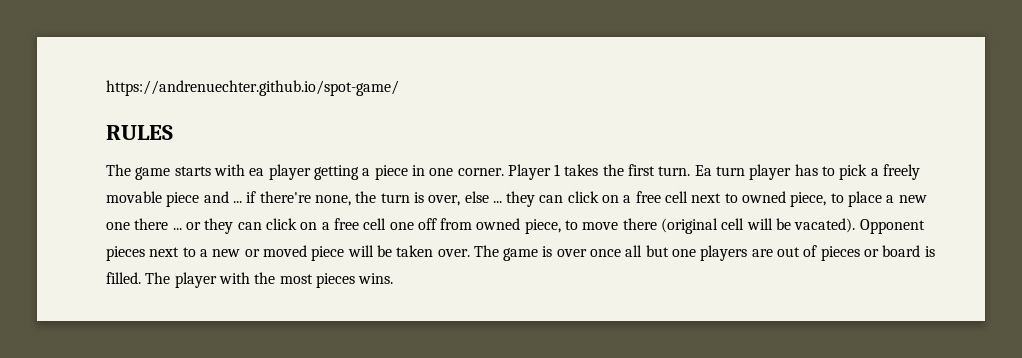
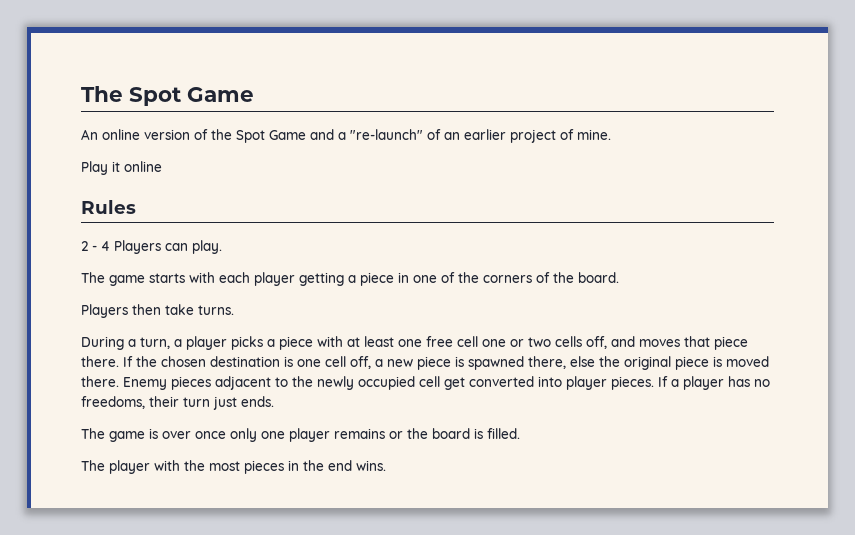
[106,80,399,96] [106,125,173,140] https://andrenuechter.github.io/spot-game/ // RULES -> [81,86,254,106] [81,129,611,143] [81,161,162,175] [81,200,136,214] [81,240,222,254] The Spot Game // An online version of the Spot Game and a "re-launch" of an earlier project of mine. // Play it online // Rules // 2 - 4 Players can play.
[249,168,265,176] ea -> [219,272,250,283] each
[457,164,921,180] [106,191,927,207] [106,218,925,234] [106,245,470,261] corner. Player 1 takes the first turn. Ea turn player has to pick a freely movable piece and ... if there're none, the turn is over, else ... they can click on a free cell next to owned piece, to place a new one there ... or they can click on a free cell one off from owned piece, to move there (original cell will be vacated). Opponent pieces next to a new or moved piece will be taken over. -> [441,272,619,283] [81,304,234,318] [81,336,748,350] [81,356,769,370] [81,376,770,390] [81,396,274,410] of the corners of the board. // Players then take turns. // During a turn, a player picks a piece with at least one free cell one or two cells off, and moves that piece there. If the chosen destination is one cell off, a new piece is spawned there, else the original piece is moved there. Enemy pieces adjacent to the newly occupied cell get converted into player pieces. If a player has no freedoms, their turn just ends. //
[625,245,880,261] all but one players are out of pieces or -> [230,428,428,442] only one player remains or the
(141, 278) none -> (520, 433) //
(355, 280) none -> [288,460,352,471] in the end

